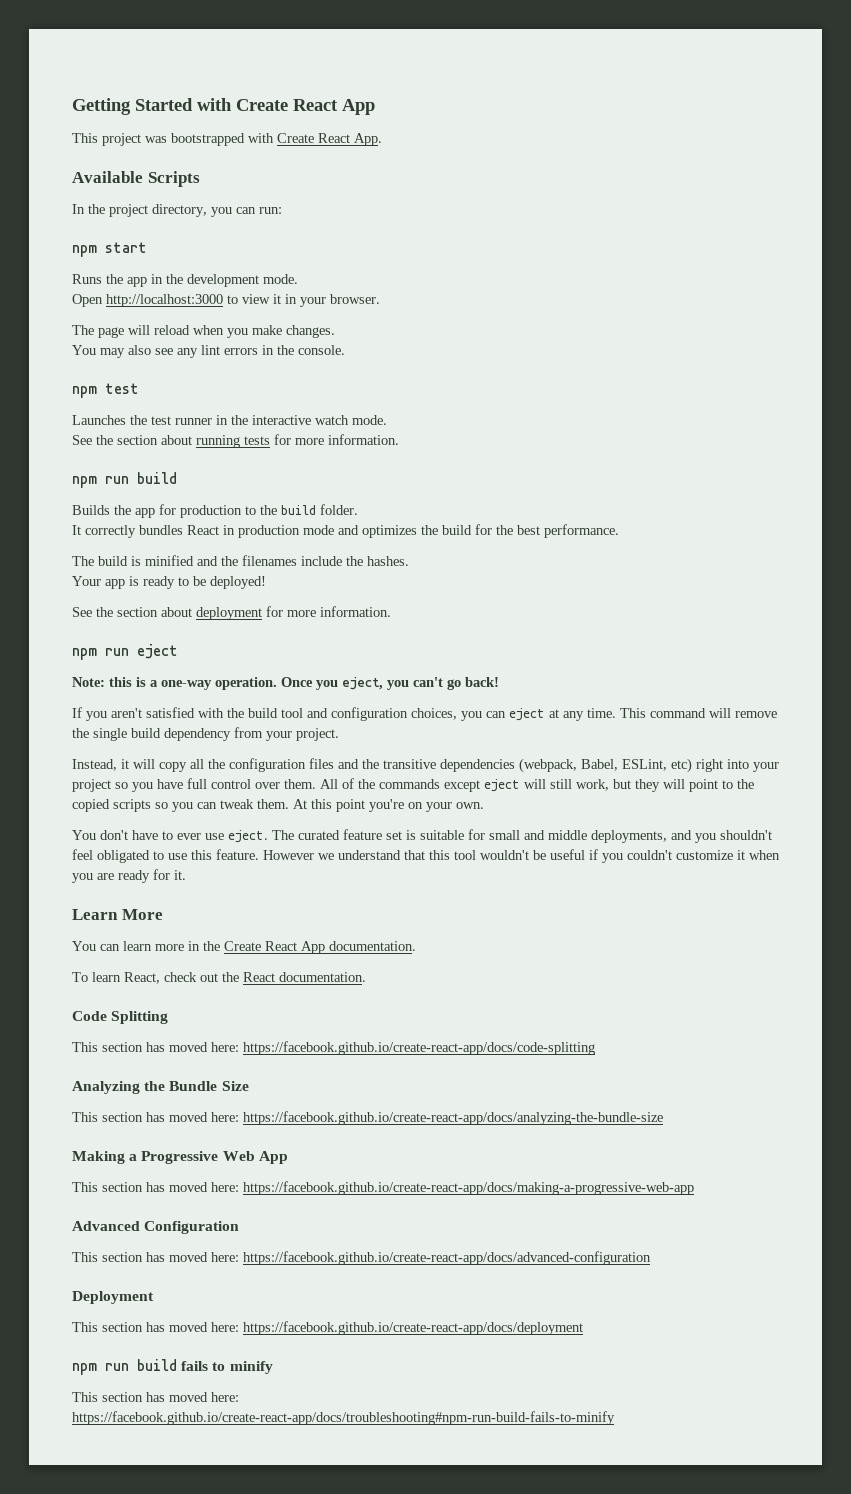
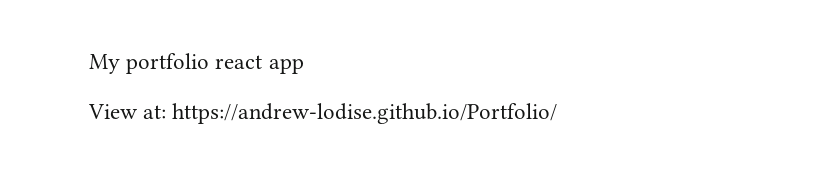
[72,98,375,115] [72,133,382,146] [72,171,200,187] [72,204,282,217] [72,242,147,257] [72,274,298,287] [72,294,380,307] [72,325,335,338] [72,345,345,358] [72,383,139,398] [72,415,387,425] [72,434,399,448] [72,472,177,488] [72,504,358,518] [72,524,619,538] [72,555,409,566] [72,576,266,589] [72,606,391,620] [72,644,178,660] [72,677,499,690] [72,707,777,721] [72,727,339,741] [72,758,779,773] [72,778,754,792] [72,799,484,812] [72,829,772,843] [72,849,780,863] [72,869,186,883] [72,909,163,920] [72,941,416,954] [72,972,366,984] [72,1011,169,1024] [72,1041,595,1055] [72,1081,249,1094] [72,1111,663,1125] [72,1151,288,1164] [72,1181,694,1195] [72,1221,240,1234] [72,1251,651,1265] [72,1291,154,1304] [72,1321,583,1335] [72,1359,273,1375] [72,1392,239,1402] [72,1411,615,1425] Getting Started with Create React App // This project was bootstrapped with Create React App. // Available Scripts // In the project directory, you can run: // npm start // Runs the app in the development mode. // Open http://localhost:3000 to view it in your browser. // The page will reload when you make changes. // You may also see any lint errors in the console. // npm test // Launches the test runner in the interactive watch mode. // See the section about running tests for more information. // npm run build // Builds the app for production to the build folder. // It correctly bundles React in production mode and optimizes the build for the best performance. // The build is minified and the filenames include the hashes. // Your app is ready to be deployed! // See the section about deployment for more information. // npm run eject // Note: this is a one-way operation. Once you eject, you can't go back! // If you aren't satisfied with the build tool and configuration choices, you can eject at any time. This command will remove the single build dependency from your project. // Instead, it will copy all the configuration files and the transitive dependencies (webpack, Babel, ESLint, etc) right into your project so you have full control over them. All of the commands except eject will still work, but they will point to the copied scripts so you can tweak them. At this point you're on your own. // You don't have to ever use eject. The curated feature set is suitable for small and middle deployments, and you shouldn't feel obligated to use this feature. However we understand that this tool wouldn't be useful if you couldn't customize it when you are ready for it. // Learn More // You can learn more in the Create React App documentation. // To learn React, check out the React documentation. // Code Splitting // This section has moved here: https://facebook.github.io/create-react-app/docs/code-splitting // Analyzing the Bundle Size // This section has moved here: https://facebook.github.io/create-react-app/docs/analyzing-the-bundle-size // Making a Progressive Web App // This section has moved here: https://facebook.github.io/create-react-app/docs/making-a-progressive-web-app // Advanced Configuration // This section has moved here: https://facebook.github.io/create-react-app/docs/advanced-configuration // Deployment // This section has moved here: https://facebook.github.io/create-react-app/docs/deployment // npm run build fails to minify // This section has moved here: https://facebook.github.io/create-react-app/docs/troubleshooting#npm-run-build-fails-to-minify -> [89,53,304,74] [88,103,558,124] My portfolio react app // View at: https://andrew-lodise.github.io/Portfolio/

